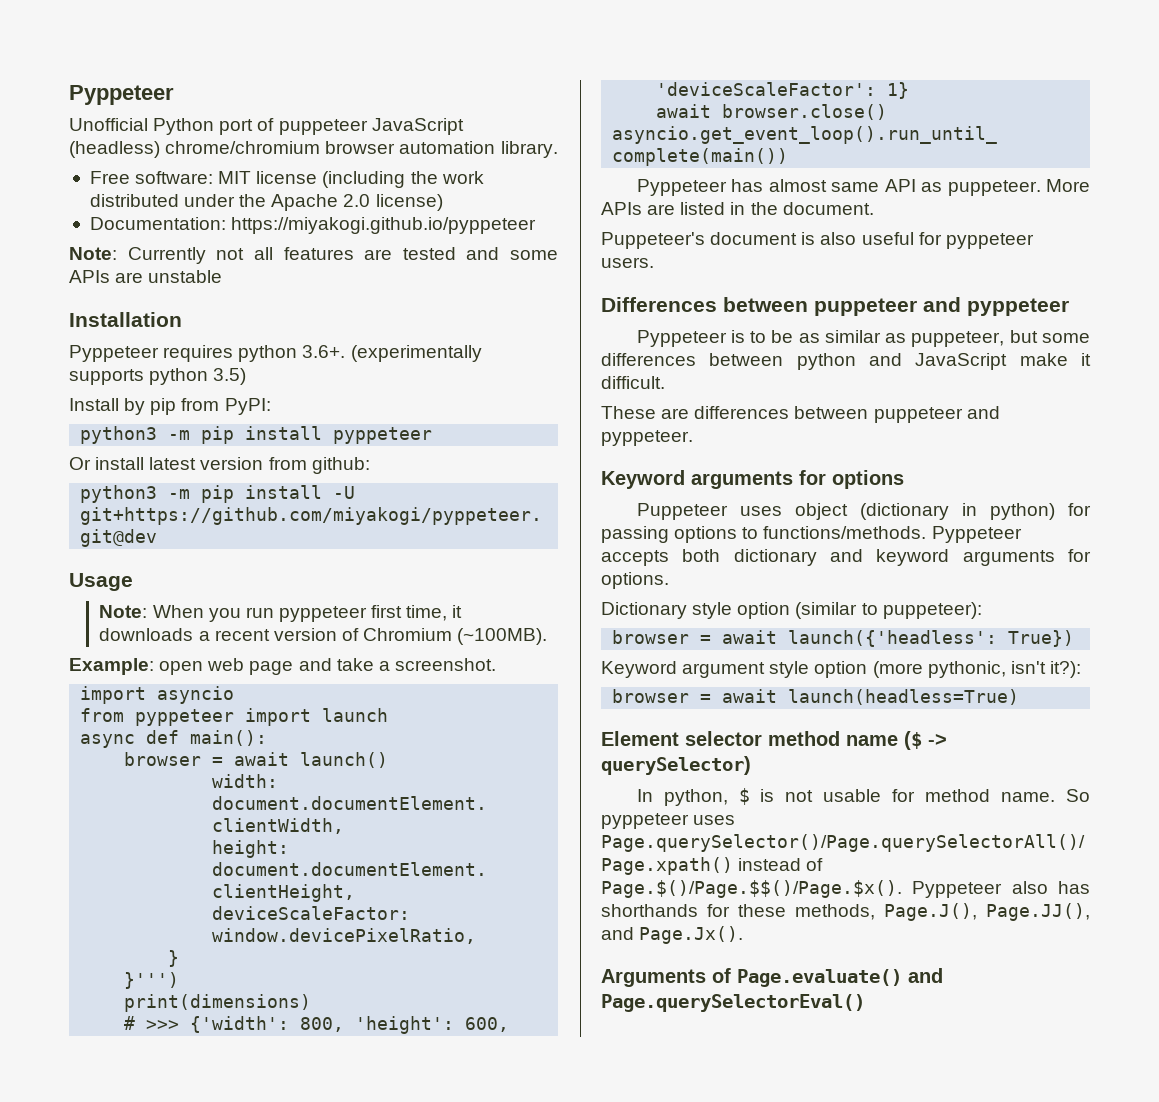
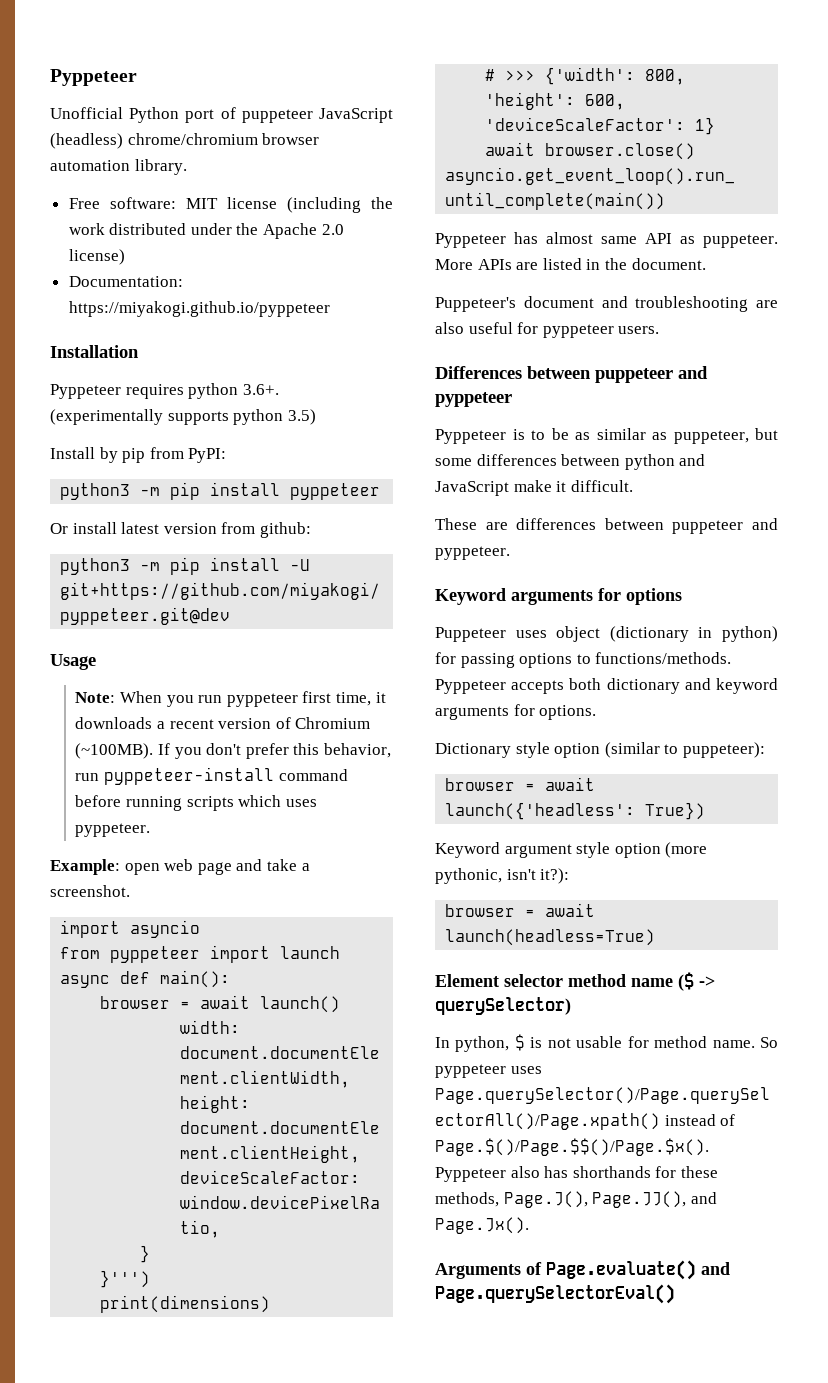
[69,247,558,264] [69,270,223,283] // Note: Currently not all features are tested and some APIs are unstable -> (330, 309) none
(548, 636) none -> [158,743,392,759] [75,767,348,785] [75,795,317,811] [75,823,151,837] If you don't prefer this behavior, run pyppeteer-install command before running scripts which uses pyppeteer.
[801,232,816,245] is -> [601,296,778,312] and troubleshooting are

